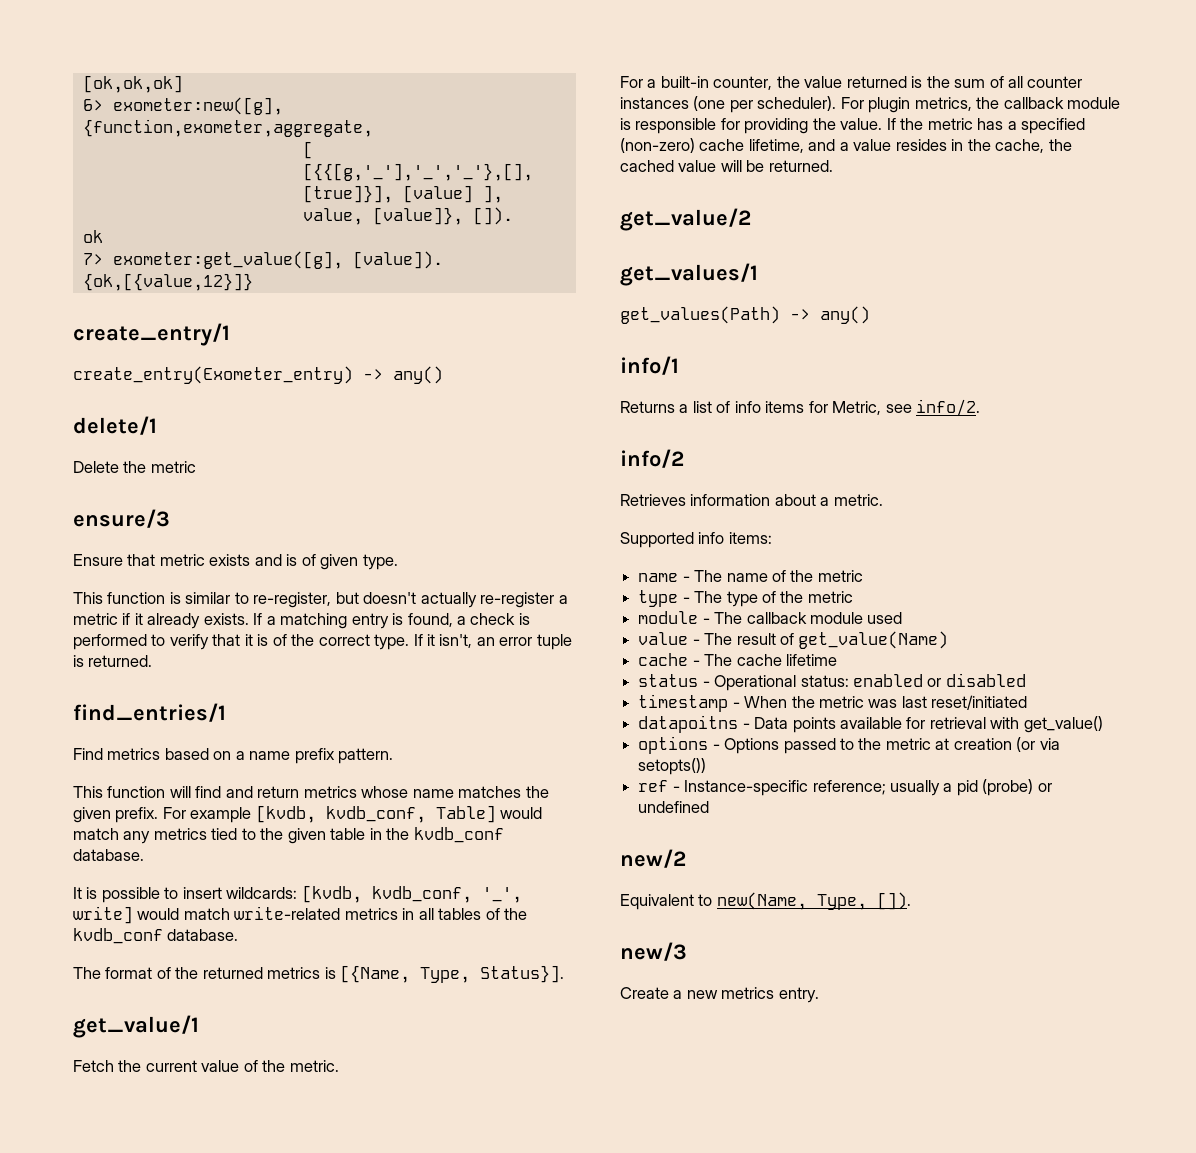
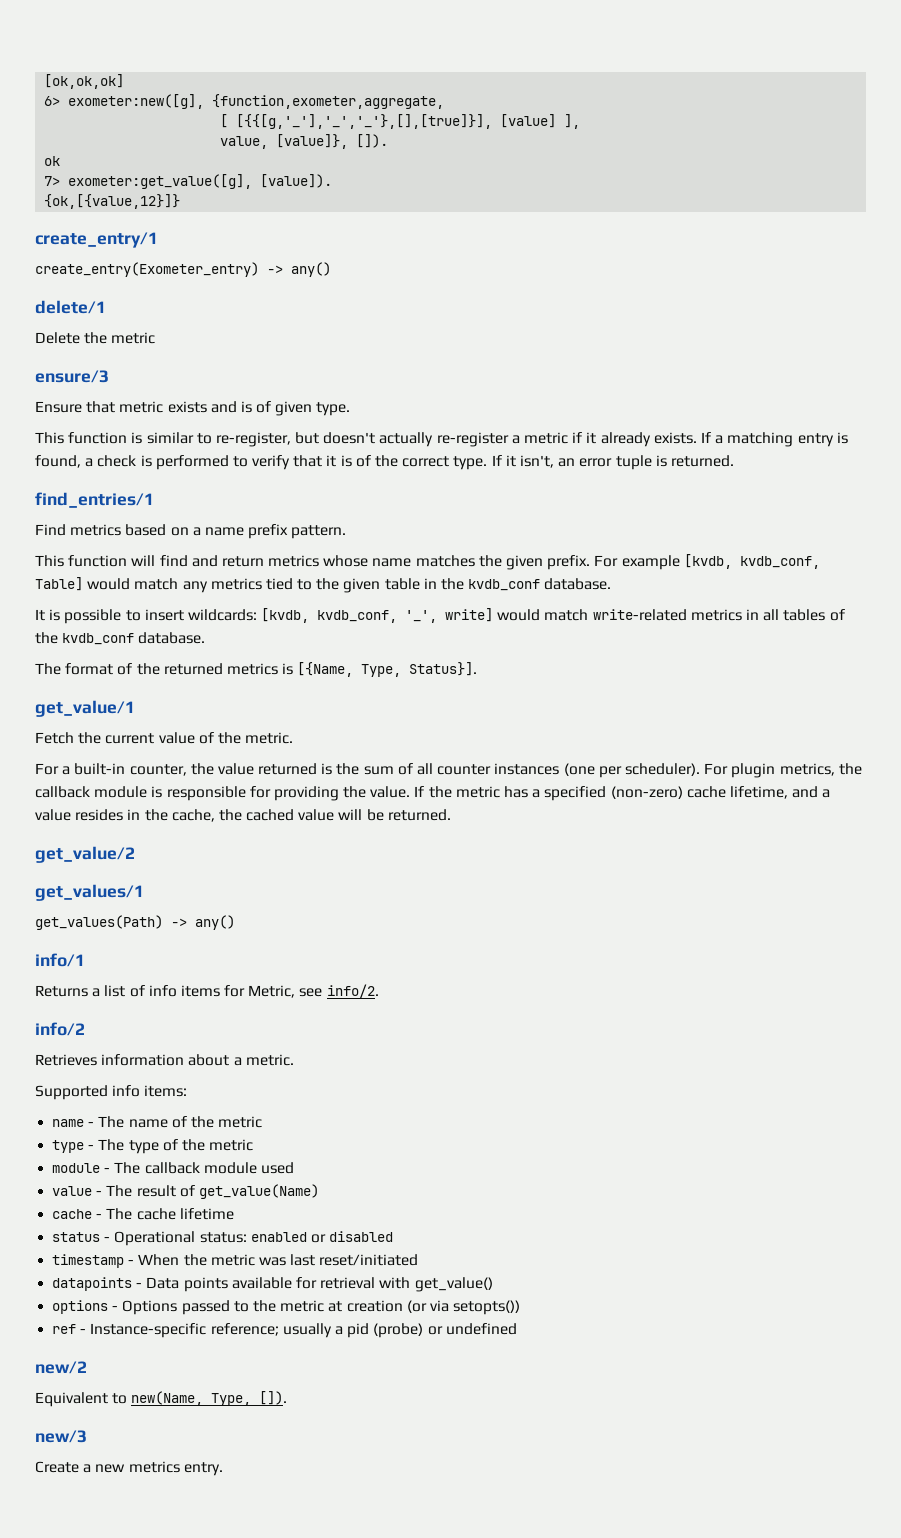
[638,715,739,733] datapoitns -> [52,1277,133,1291] datapoints

